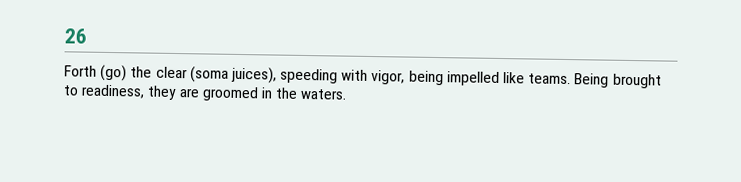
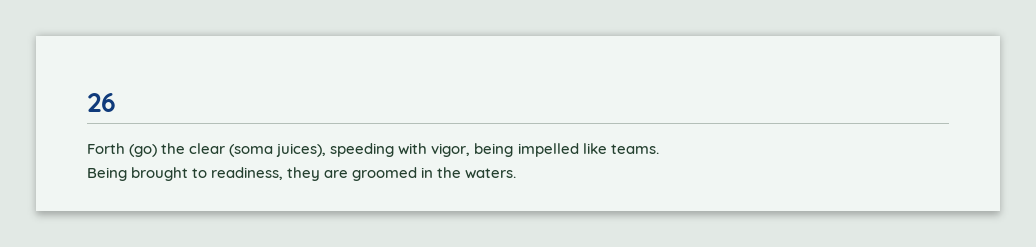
(572, 79) none -> (659, 149) //

